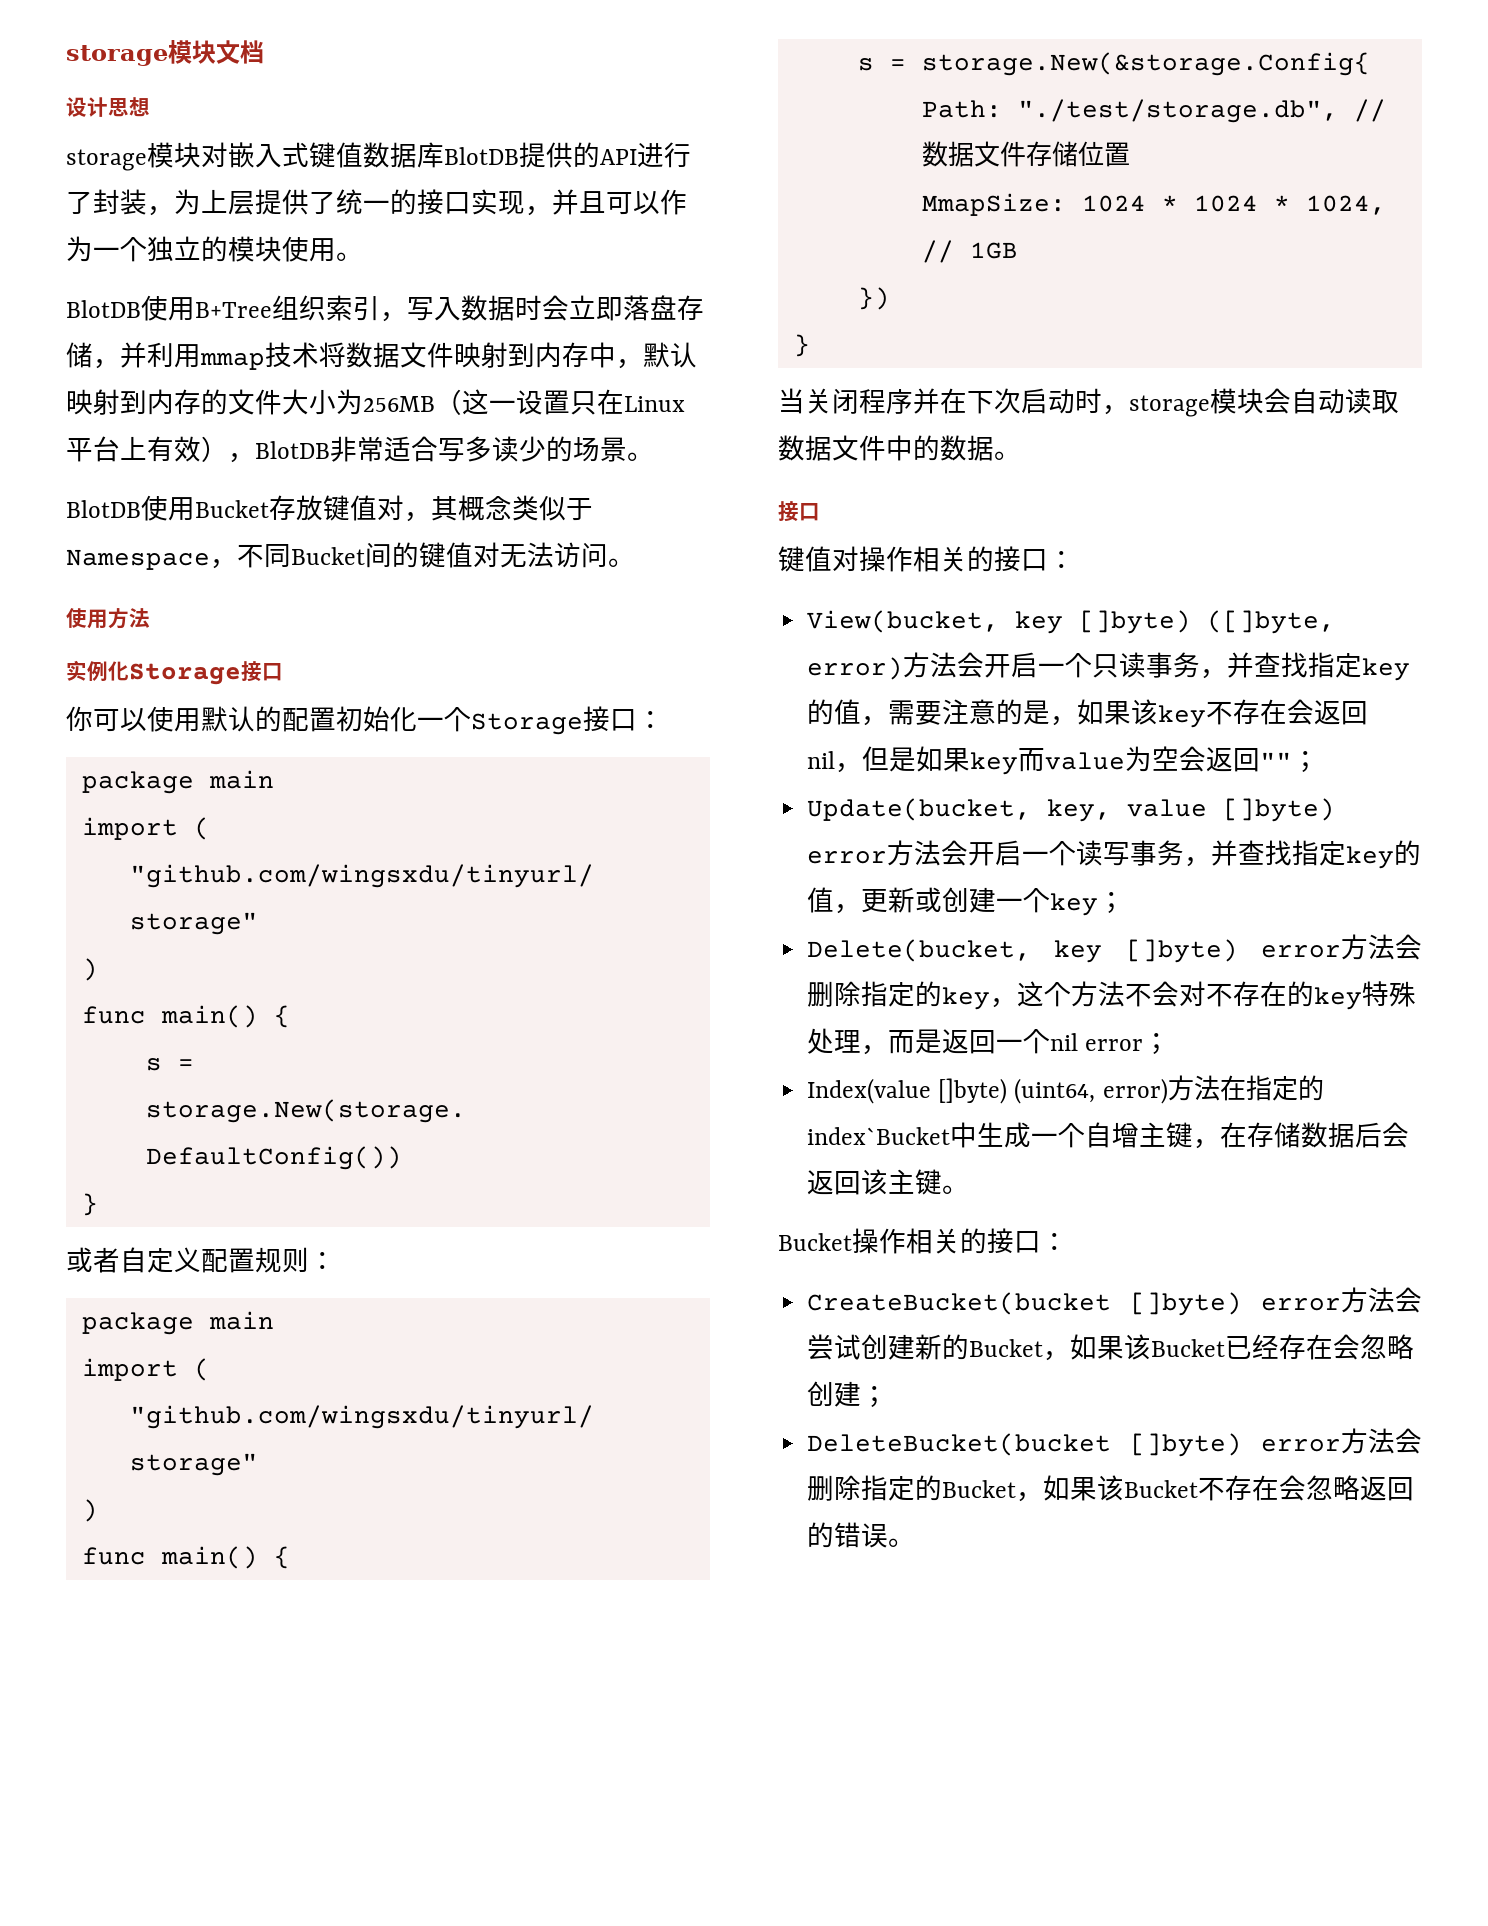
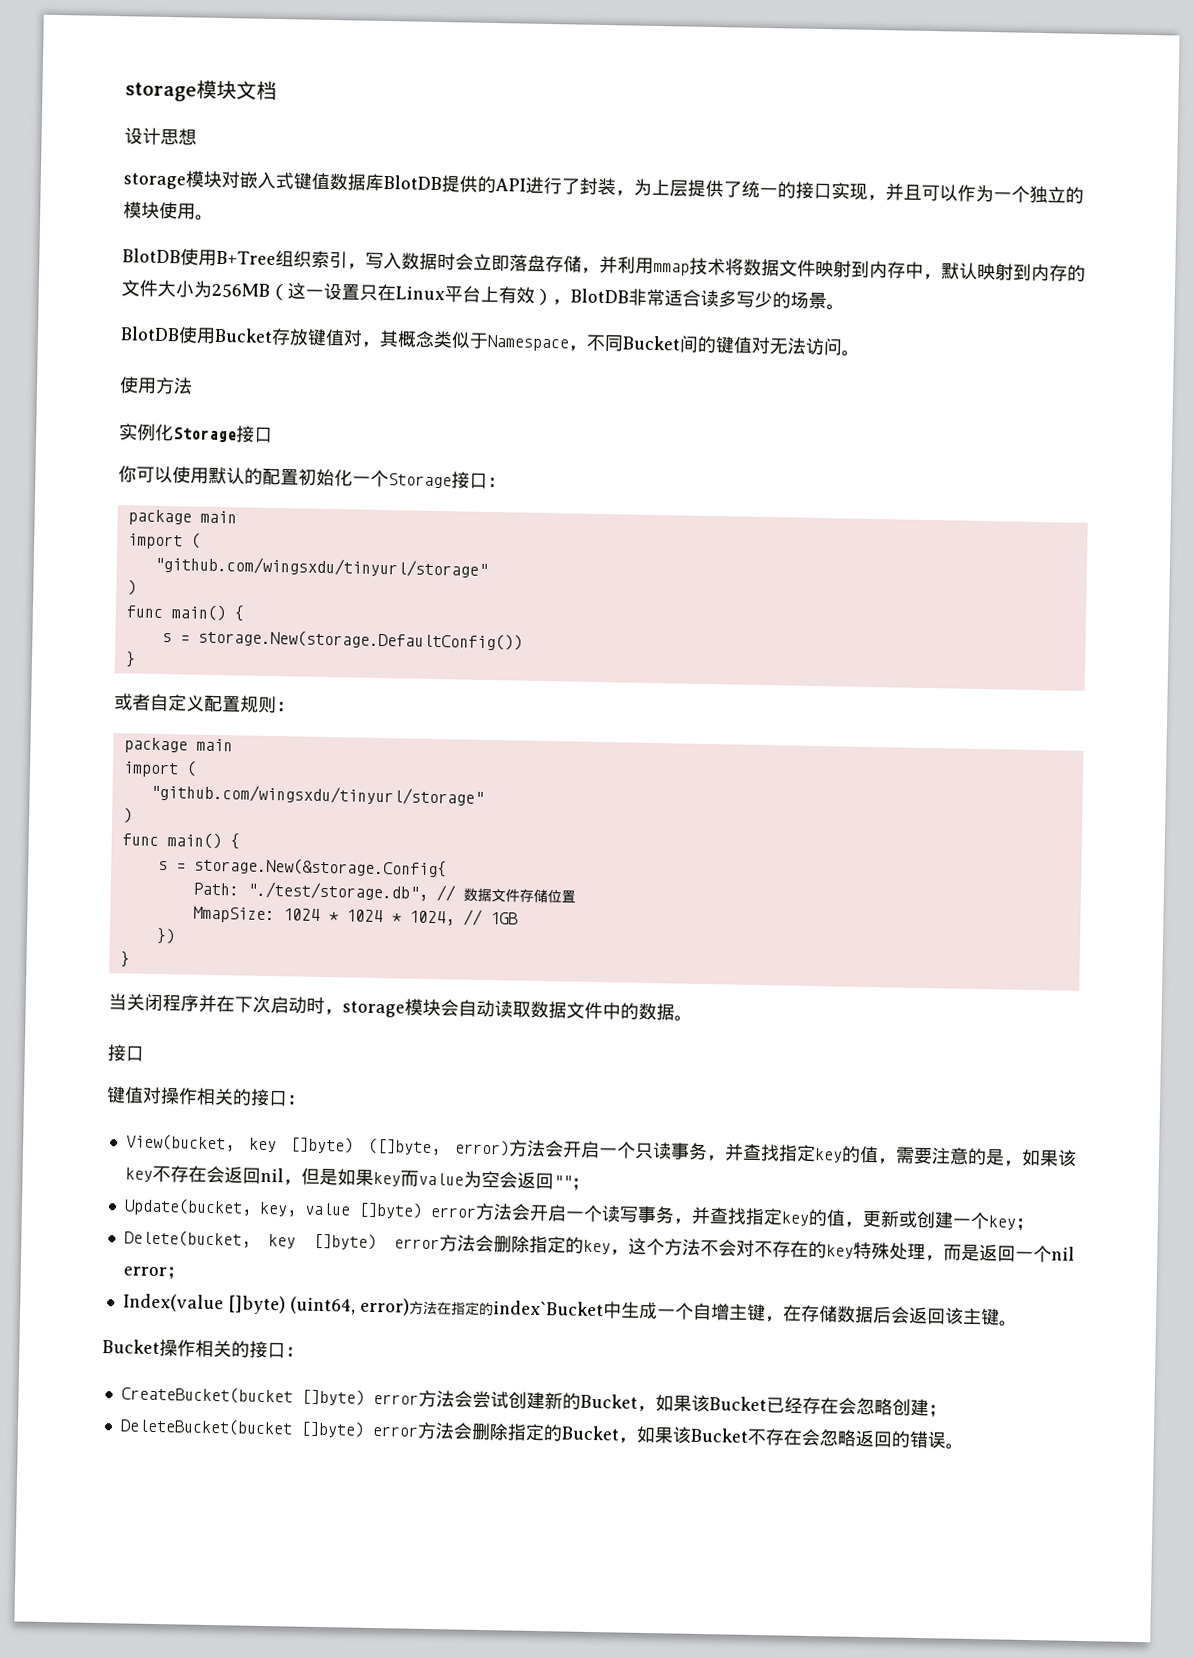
[438,436,519,462] 写多读 -> [700,289,755,308] 读多写

